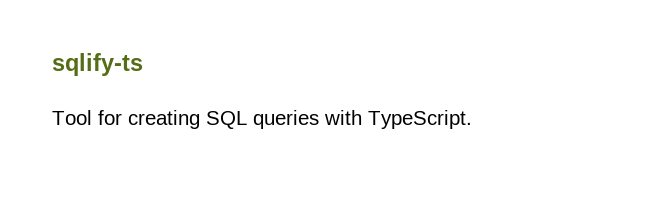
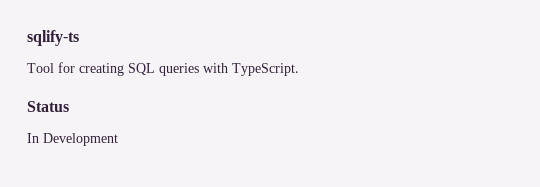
(472, 119) none -> [27,101,69,112] [27,133,118,146] // Status // In Development

